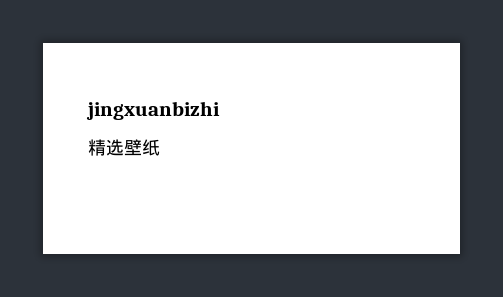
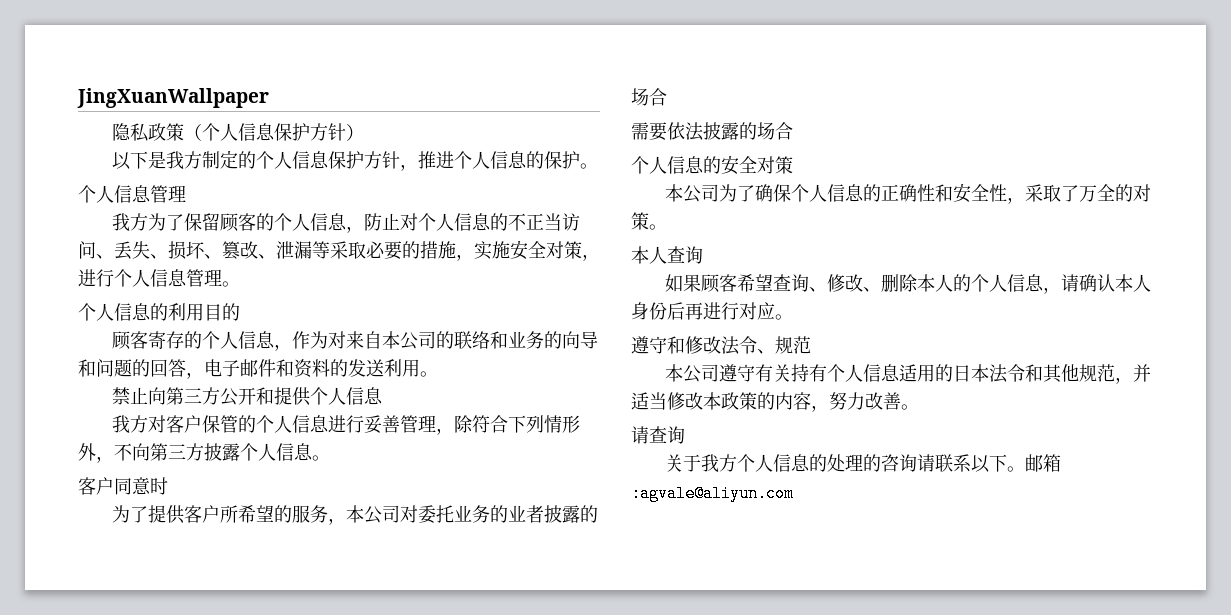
[86,101,220,120] [88,139,160,156] jingxuanbizhi // 精选壁纸 -> [77,88,269,108] [111,123,364,142] [111,150,598,171] [78,185,186,203] [111,213,580,233] [78,240,600,261] [78,269,240,287] [78,303,240,321] [111,331,598,351] [78,359,438,379] [111,387,383,406] [111,415,580,435] [78,443,330,463] [78,477,168,495] [111,505,598,525] [631,88,667,106] [631,122,793,141] [631,155,793,175] [664,183,1151,204] [631,212,667,230] [631,246,703,264] [664,274,1151,294] [631,302,793,320] [631,336,811,355] [664,364,1151,384] [631,392,919,412] [631,426,685,444] [664,454,1061,473] [631,485,794,502] JingXuanWallpaper // 隐私政策（个人信息保护方针） // 以下是我方制定的个人信息保护方针，推进个人信息的保护。 // 个人信息管理 // 我方为了保留顾客的个人信息，防止对个人信息的不正当访问、丢失、损坏、篡改、泄漏等采取必要的措施，实施安全对策，进行个人信息管理。 // 个人信息的利用目的 // 顾客寄存的个人信息，作为对来自本公司的联络和业务的向导和问题的回答，电子邮件和资料的发送利用。 // 禁止向第三方公开和提供个人信息 // 我方对客户保管的个人信息进行妥善管理，除符合下列情形外，不向第三方披露个人信息。 // 客户同意时 // 为了提供客户所希望的服务，本公司对委托业务的业者披露的场合 // 需要依法披露的场合 // 个人信息的安全对策 // 本公司为了确保个人信息的正确性和安全性，采取了万全的对策。 // 本人查询 // 如果顾客希望查询、修改、删除本人的个人信息，请确认本人身份后再进行对应。 // 遵守和修改法令、规范 // 本公司遵守有关持有个人信息适用的日本法令和其他规范，并适当修改本政策的内容，努力改善。 // 请查询 // 关于我方个人信息的处理的咨询请联系以下。邮箱:agvale@aliyun.com

